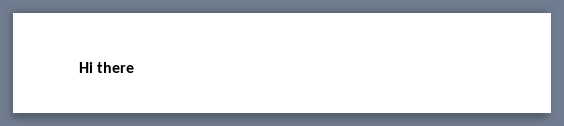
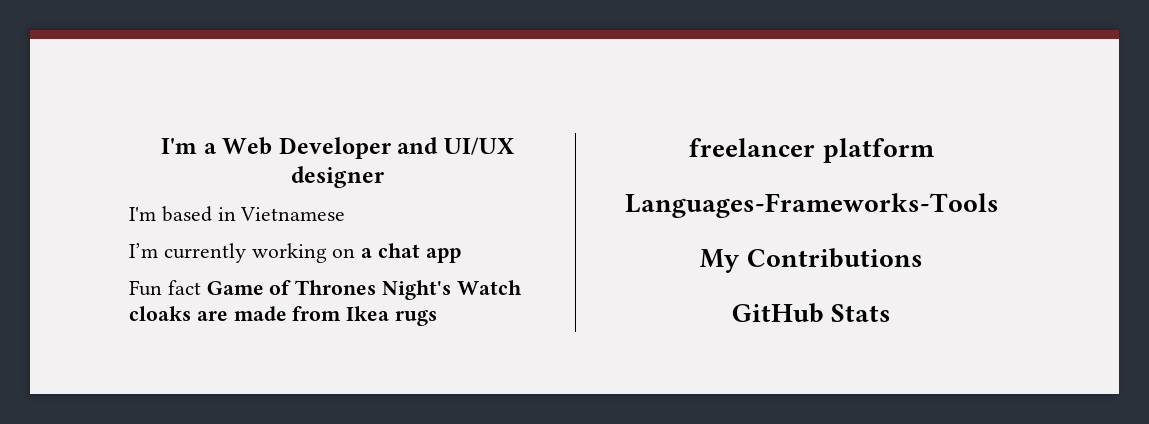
[79,62,135,73] Hi there -> [161,137,515,159] [291,166,384,188] [129,206,346,222] [129,243,461,263] [129,280,522,300] [129,306,438,326] [689,138,935,163] [624,193,999,218] [700,248,923,273] [731,303,892,323] I'm a Web Developer and UI/UX designer // I'm based in Vietnamese // I’m currently working on a chat app // Fun fact Game of Thrones Night's Watch cloaks are made from Ikea rugs // freelancer platform // Languages-Frameworks-Tools // My Contributions // GitHub Stats

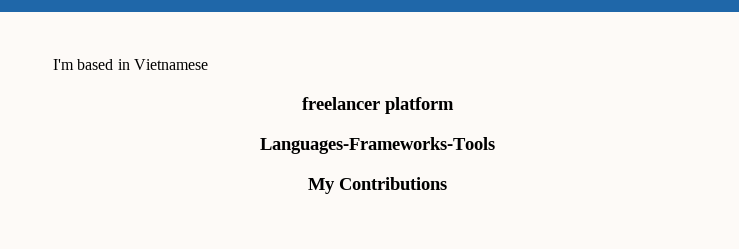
[161,137,515,159] [291,166,384,188] [129,206,346,222] [129,243,461,263] [129,280,522,300] [129,306,438,326] I'm a Web Developer and UI/UX designer // I'm based in Vietnamese // I’m currently working on a chat app // Fun fact Game of Thrones Night's Watch cloaks are made from Ikea rugs -> [53,59,208,70] I'm based in Vietnamese
[731,303,892,323] // GitHub Stats -> (447, 183) none

